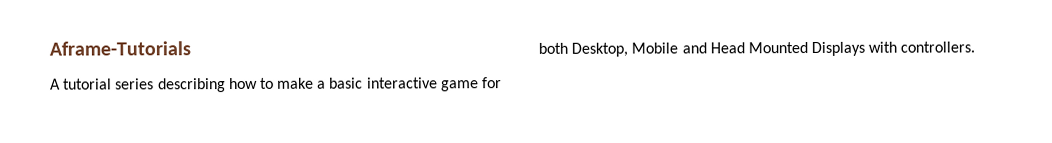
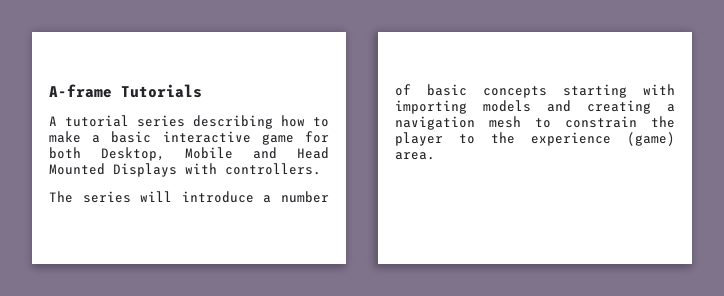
[49,41,191,56] Aframe-Tutorials -> [49,84,202,98] A-frame Tutorials
(976, 47) none -> [49,191,329,203] [395,84,675,98] [395,100,675,114] [395,116,675,130] [395,132,675,146] [395,152,435,160] // The series will introduce a number of basic concepts starting with importing models and creating a navigation mesh to constrain the player to the experience (game) area.

